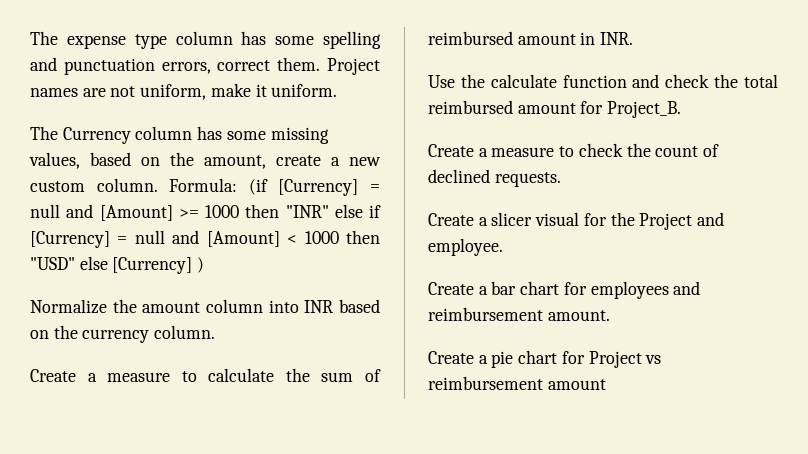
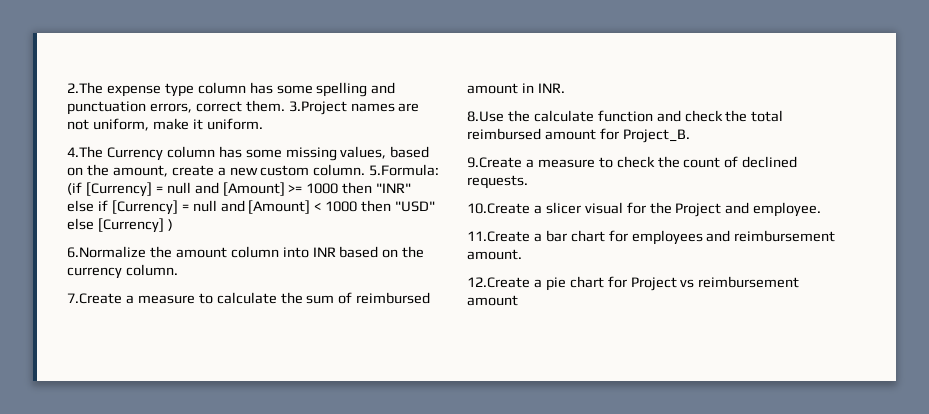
[30,31,58,45] The -> [67,82,103,94] 2.The
[327,58,381,75] Project -> [288,101,347,115] 3.Project
[30,126,58,140] The -> [67,146,103,158] 4.The
[169,178,238,192] Formula: -> [369,164,440,176] 5.Formula:
[30,299,107,314] Normalize -> [67,246,146,258] 6.Normalize
[30,369,76,382] Create -> [67,293,122,304] 7.Create
[428,75,455,88] Use -> [467,111,504,122] 8.Use
[428,144,474,157] Create -> [467,157,522,168] 9.Create
[428,213,474,226] Create -> [467,203,530,214] 10.Create
[428,282,474,295] Create -> [467,231,530,242] 11.Create
[428,351,474,364] Create -> [467,277,530,288] 12.Create

